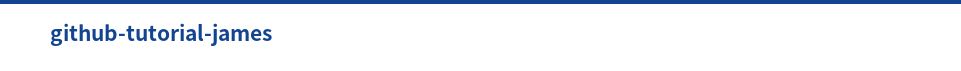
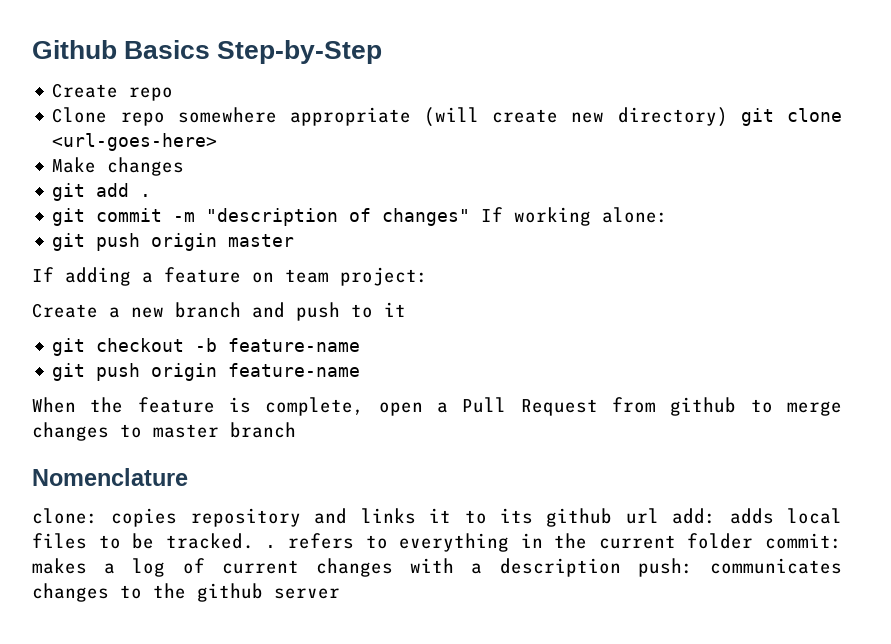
[50,23,272,46] github-tutorial-james -> [32,40,383,64] [52,83,174,101] [52,107,842,127] [52,133,218,151] [52,157,185,176] [52,183,152,201] [52,207,669,226] [52,233,295,251] [32,267,428,286] [32,302,406,321] [52,338,361,356] [52,363,361,381] [32,397,843,416] [32,422,296,441] [32,468,188,486] [32,508,842,527] [32,533,843,552] [32,558,842,577] [32,583,340,602] Github Basics Step-by-Step // Create repo // Clone repo somewhere appropriate (will create new directory) git clone <url-goes-here> // Make changes // git add . // git commit -m "description of changes" If working alone: // git push origin master // If adding a feature on team project: // Create a new branch and push to it // git checkout -b feature-name // git push origin feature-name // When the feature is complete, open a Pull Request from github to merge changes to master branch // Nomenclature // clone: copies repository and links it to its github url add: adds local files to be tracked. . refers to everything in the current folder commit: makes a log of current changes with a description push: communicates changes to the github server

